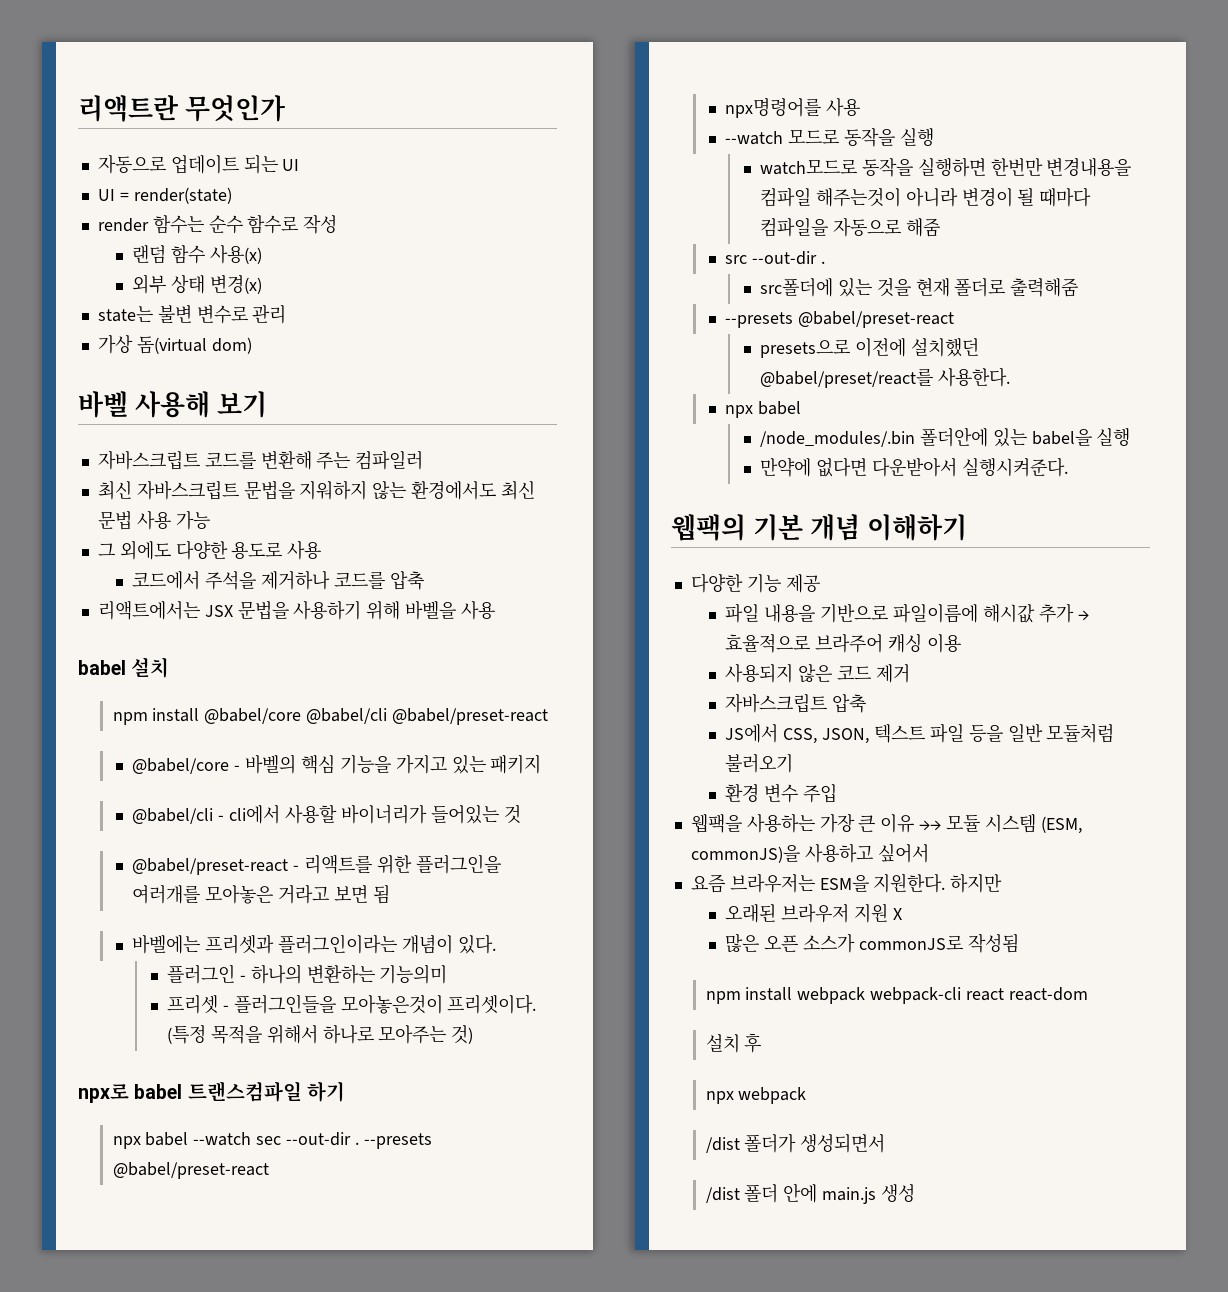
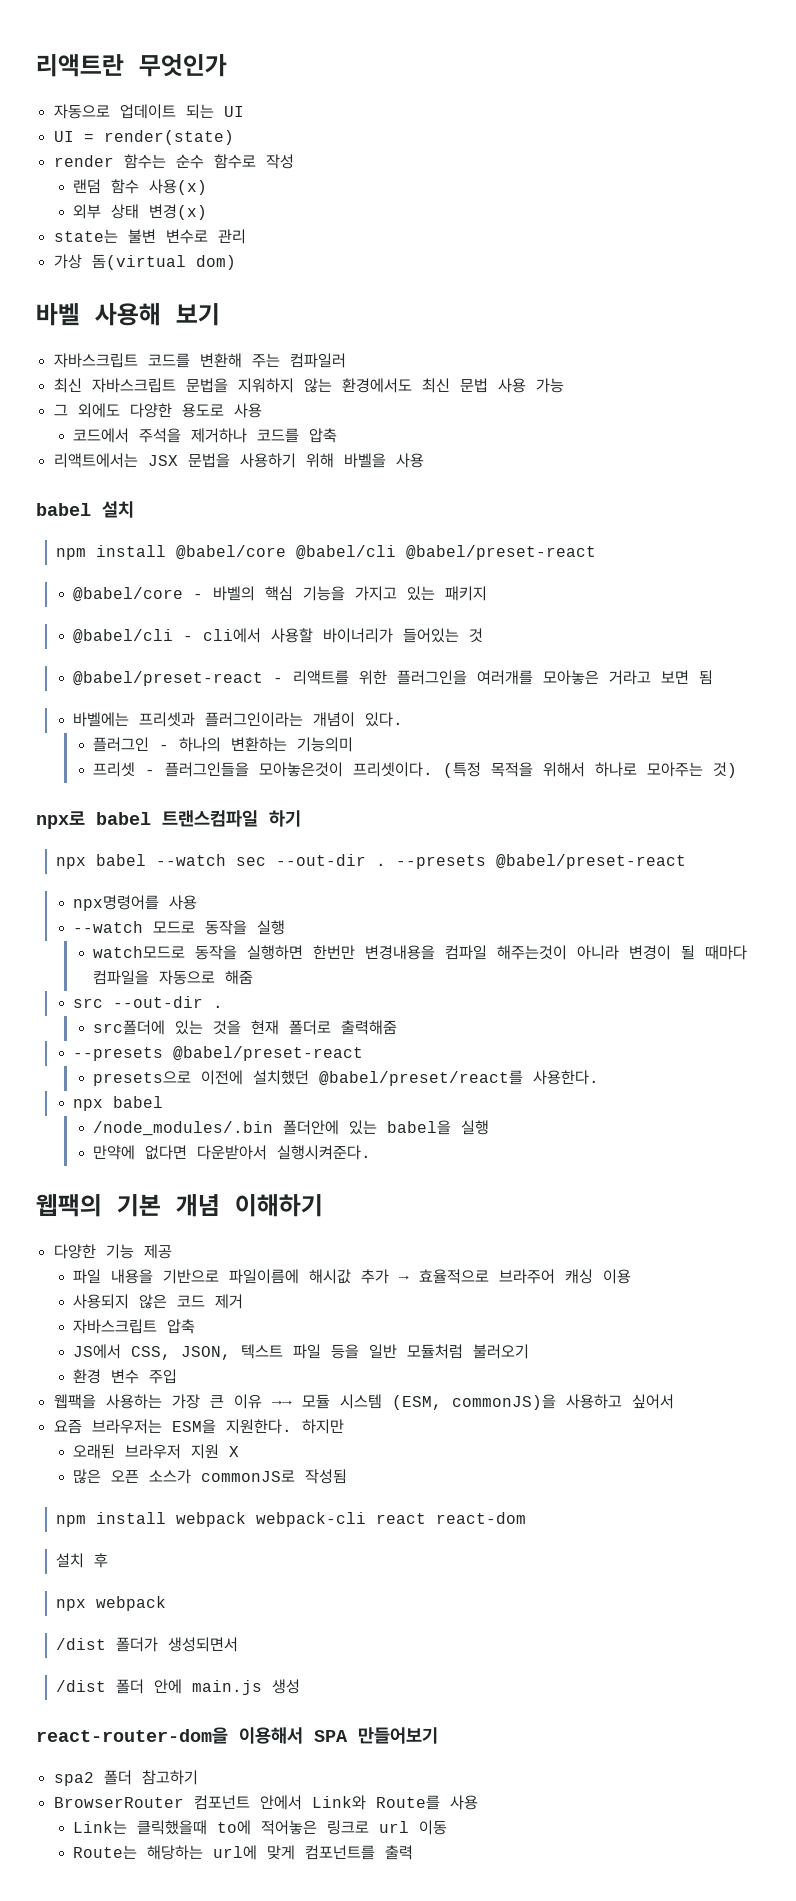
(916, 1193) none -> [36,1727,438,1744] [53,1770,198,1786] [53,1795,478,1810] [73,1820,448,1835] [73,1845,414,1860] // react-router-dom을 이용해서 SPA 만들어보기 // spa2 폴더 참고하기 // BrowserRouter 컴포넌트 안에서 Link와 Route를 사용 // Link는 클릭했을때 to에 적어놓은 링크로 url 이동 // Route는 해당하는 url에 맞게 컴포넌트를 출력

